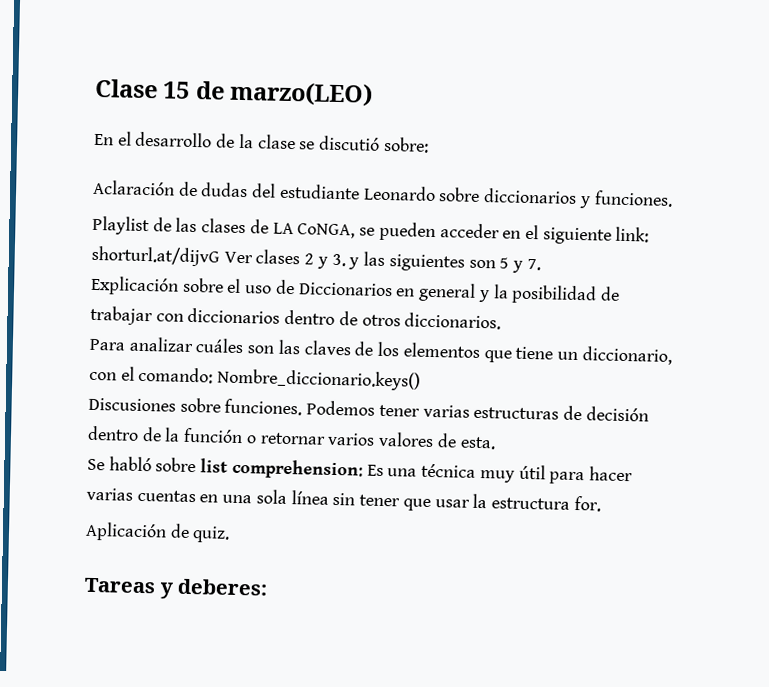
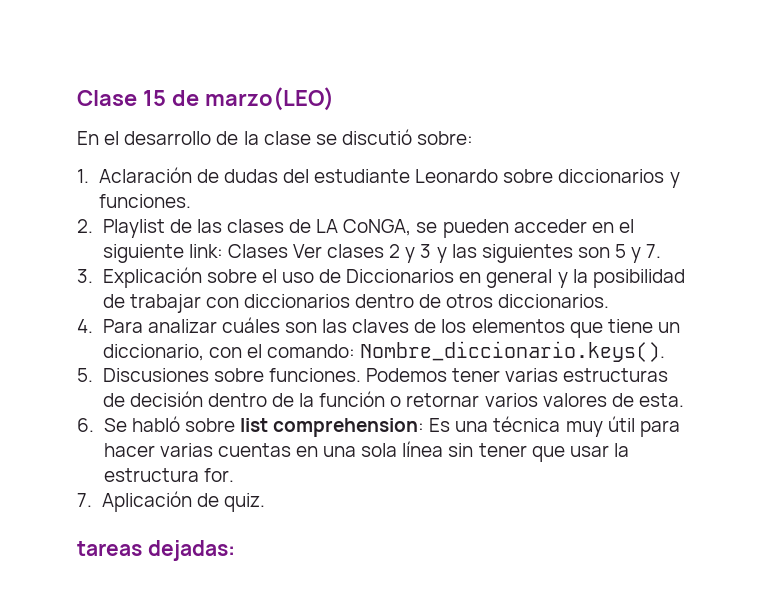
(429, 144) none -> [77,169,89,183] 1.
(673, 198) none -> [77,219,93,233] 2.
[91,245,220,267] shorturl.at/dijvG -> [227,244,288,258] Clases
[331,253,346,267] 3. -> [420,244,432,258] 3
(541, 264) none -> [77,269,93,283] 3.
(502, 321) none -> [77,319,93,333] 4.
[217,368,422,391] Nombre_diccionario.keys() // -> [360,341,666,362] [77,368,93,382] Nombre_diccionario.keys(). // 5.
(496, 443) none -> [77,418,94,432] 6.
(601, 503) none -> [77,493,92,507] 7.
[84,577,269,599] Tareas y deberes: -> [77,540,235,561] tareas dejadas:

